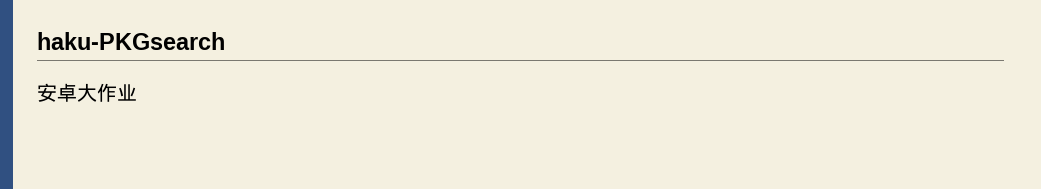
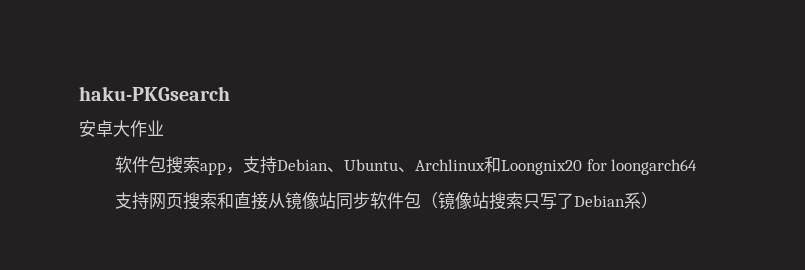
(137, 92) none -> [115,156,698,175] [115,192,659,210] // 软件包搜索app，支持Debian、Ubuntu、Archlinux和Loongnix20 for loongarch64 // 支持网页搜索和直接从镜像站同步软件包（镜像站搜索只写了Debian系）

